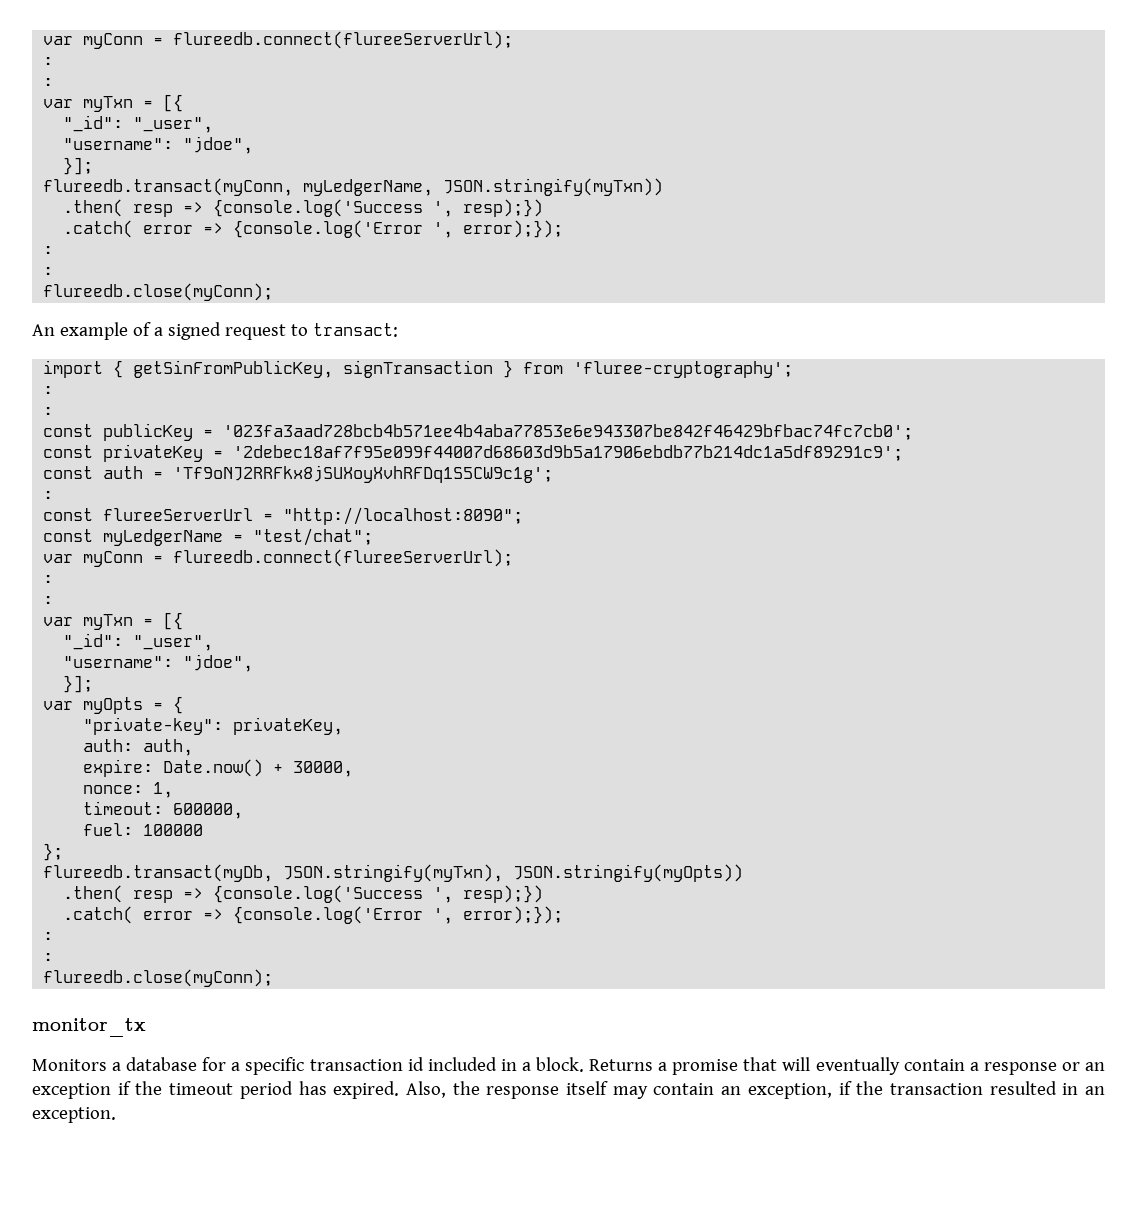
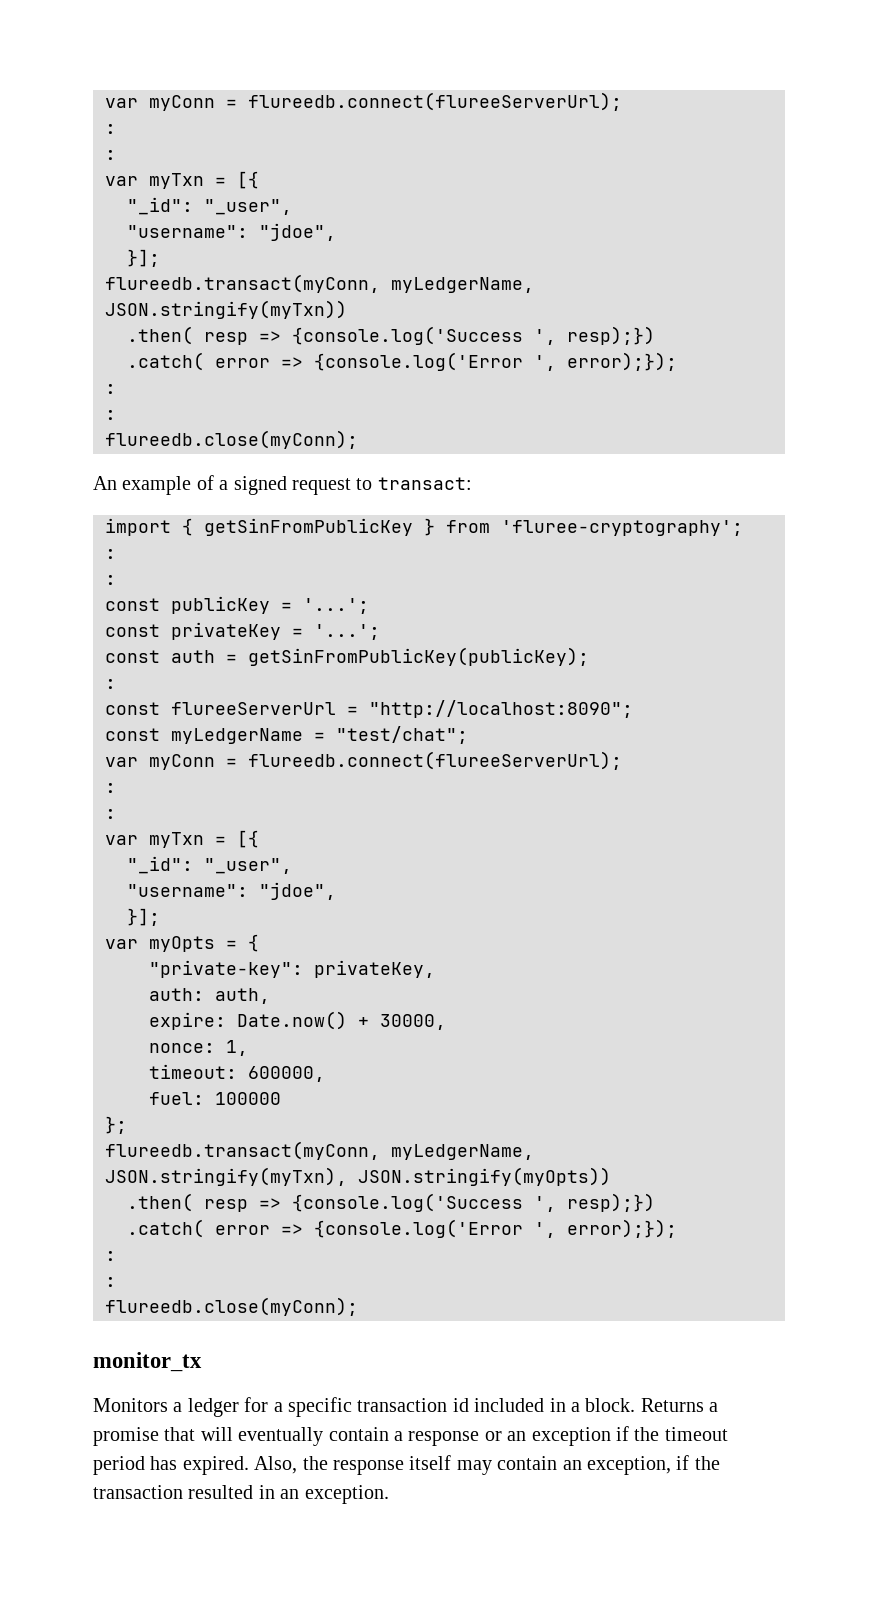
[133,360,494,378] getSinFromPublicKey, signTransaction -> [204,518,413,536] getSinFromPublicKey
[223,424,914,440] '023fa3aad728bcb4b571ee4b4aba77853e6e943307be842f46429bfbac74fc7cb0'; -> [303,598,369,614] '...';
[233,445,904,461] '2debec18af7f95e099f44007d68603d9b5a17906ebdb77b214dc1a5df89291c9'; -> [314,624,380,640] '...';
[173,465,554,483] 'Tf9oNJ2RRFkx8jSUXoyXvhRFDq1S5CW9c1g'; -> [248,647,589,666] getSinFromPublicKey(publicKey);
[43,864,274,882] flureedb.transact(myDb, -> [105,1141,534,1160] flureedb.transact(myConn, myLedgerName,
[126,1057,198,1071] database -> [187,1398,239,1417] ledger

